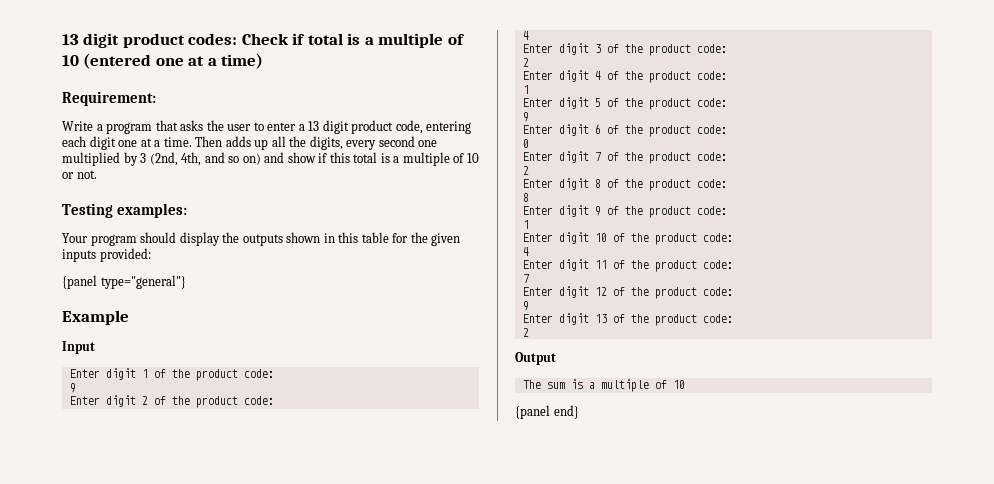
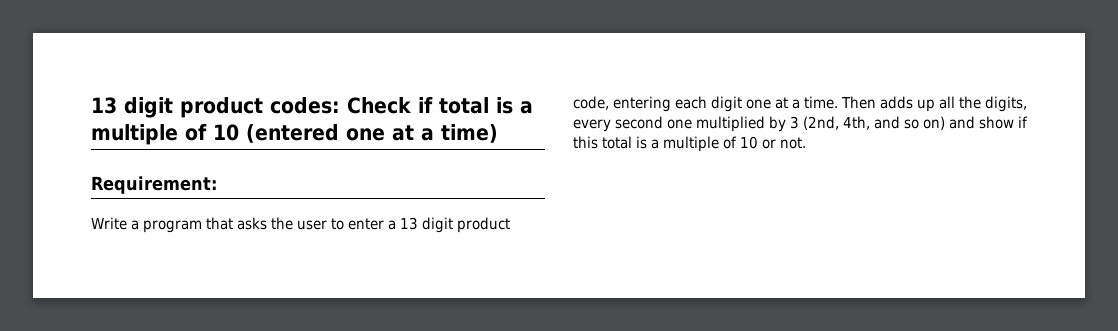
[62,203,188,218] [62,232,461,246] [62,248,151,262] [62,275,186,289] [62,310,129,325] [62,341,95,354] [69,368,274,381] [69,383,76,393] [69,395,274,408] [522,31,529,40] [522,43,727,56] [522,58,529,67] [522,70,727,83] [522,85,529,94] [522,97,727,110] [522,112,529,122] [522,124,727,137] [522,139,529,148] [522,151,727,164] [522,166,529,175] [522,178,727,191] [522,193,529,202] [522,205,727,218] [522,220,529,229] [522,232,733,245] [522,247,529,256] [522,259,733,272] [522,274,529,283] [522,286,733,299] [522,301,529,311] [522,313,733,326] [522,328,529,337] [515,352,556,365] [522,379,685,392] [515,405,579,419] // Testing examples: // Your program should display the outputs shown in this table for the given inputs provided: // {panel type="general"} // Example // Input // Enter digit 1 of the product code: // 9 // Enter digit 2 of the product code: // 4 // Enter digit 3 of the product code: // 2 // Enter digit 4 of the product code: // 1 // Enter digit 5 of the product code: // 9 // Enter digit 6 of the product code: // 0 // Enter digit 7 of the product code: // 2 // Enter digit 8 of the product code: // 8 // Enter digit 9 of the product code: // 1 // Enter digit 10 of the product code: // 4 // Enter digit 11 of the product code: // 7 // Enter digit 12 of the product code: // 9 // Enter digit 13 of the product code: // 2 // Output // The sum is a multiple of 10 // {panel end} -> (806, 143) none

